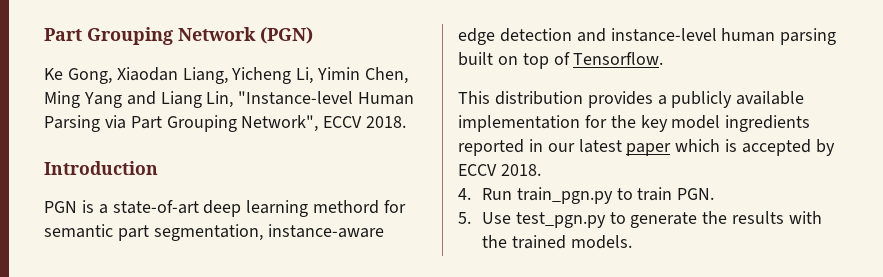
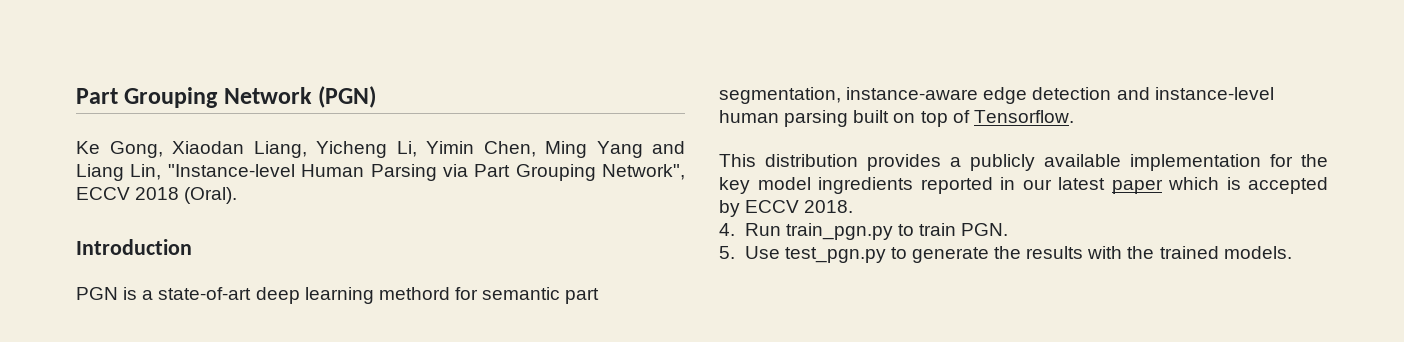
[366,116,407,128] 2018. -> [135,187,238,204] 2018 (Oral).

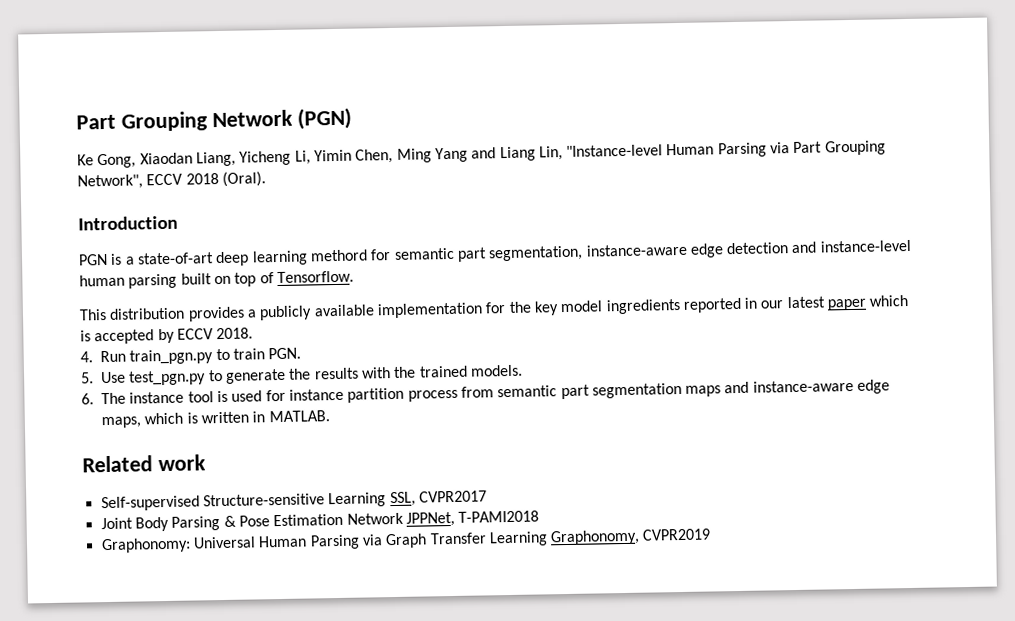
(1292, 252) none -> [81,379,891,405] [101,410,330,429] [82,454,206,473] [100,490,487,512] [100,510,540,532] [100,528,712,554] // 6. The instance tool is used for instance partition process from semantic part segmentation maps and instance-aware edge maps, which is written in MATLAB. // Related work // Self-supervised Structure-sensitive Learning SSL, CVPR2017 // Joint Body Parsing & Pose Estimation Network JPPNet, T-PAMI2018 // Graphonomy: Universal Human Parsing via Graph Transfer Learning Graphonomy, CVPR2019

